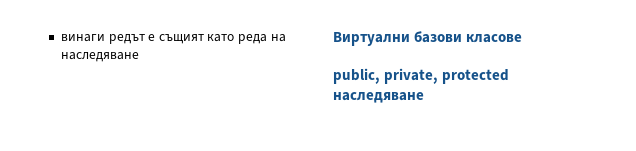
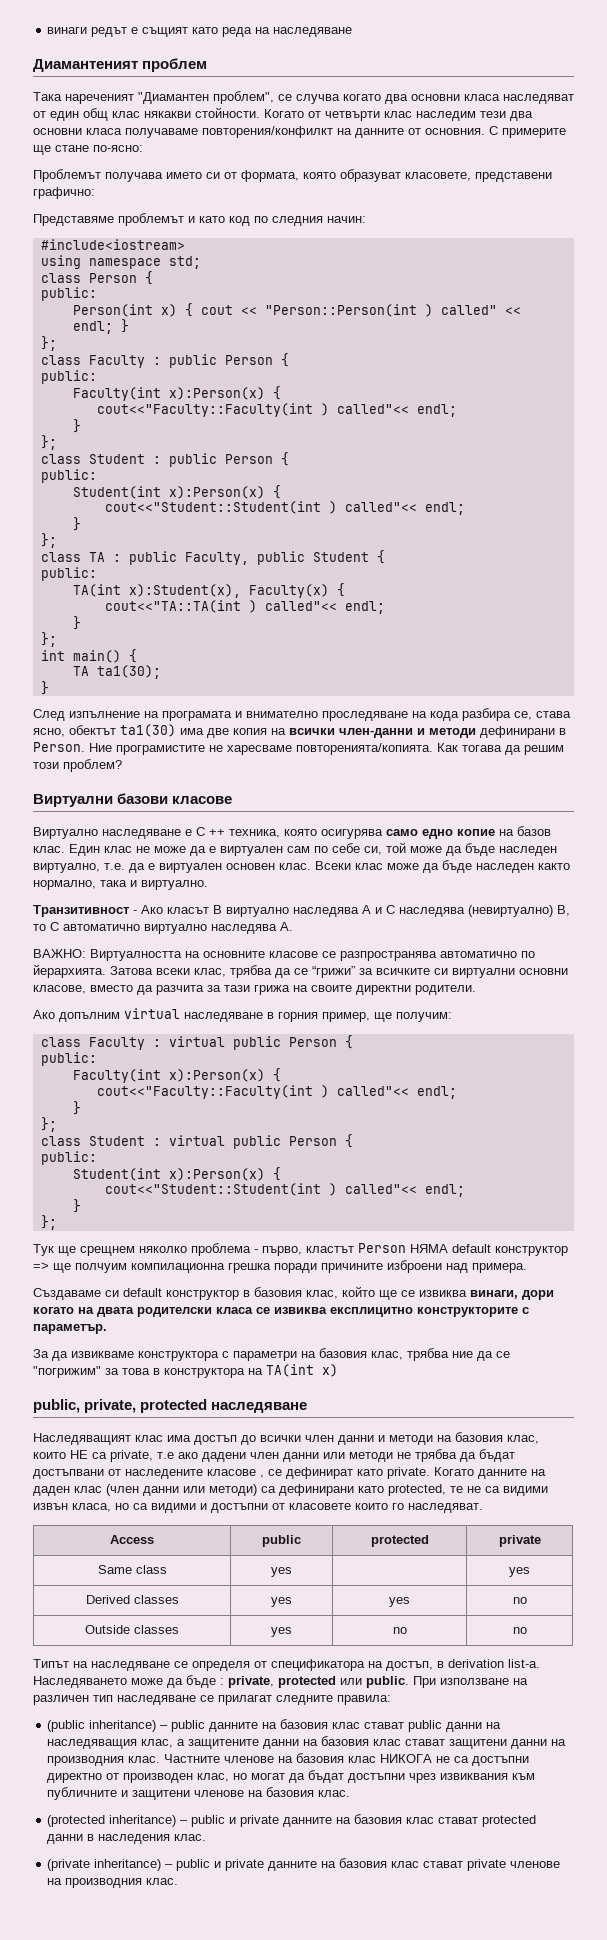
[333,31,523,46] [333,68,510,84] [333,92,424,103] Виртуални базови класове // public, private, protected наследяване -> [33,58,208,72] [33,91,574,104] [33,107,533,121] [33,126,566,138] [33,145,143,155] [33,169,552,182] [33,187,95,199] [33,213,366,226] [40,239,185,250] [40,255,201,269] [40,271,153,285] [40,287,97,301] [72,303,521,317] [72,319,129,334] [40,336,57,351] [40,353,289,368] [40,370,97,384] [72,386,281,401] [96,403,457,417] [72,419,81,433] [40,435,57,450] [40,452,289,467] [40,469,97,483] [72,485,281,499] [104,501,465,515] [72,517,81,531] [40,533,57,548] [40,550,385,565] [40,567,97,581] [72,583,345,598] [104,600,385,614] [72,616,81,630] [40,632,57,647] [40,649,137,663] [72,665,161,679] [40,681,49,695] [33,708,571,721] [33,724,566,738] [33,742,564,755] [33,759,122,772] [33,793,233,807] [33,826,551,839] [33,842,557,856] [33,860,570,873] [33,880,208,890] [33,905,570,917] [33,922,293,934] [33,949,535,961] [33,964,568,978] [33,985,476,995] [33,1008,452,1022] [40,1035,353,1050] [40,1052,97,1066] [72,1068,281,1083] [96,1085,457,1099] [72,1101,81,1115] [40,1117,57,1132] [40,1134,353,1149] [40,1151,97,1165] [72,1167,281,1181] [104,1183,465,1197] [72,1199,81,1213] [40,1215,57,1230] [33,1243,568,1256] [33,1260,527,1273] [33,1286,554,1300] [33,1307,529,1317] [33,1324,107,1334] [33,1348,510,1361] [33,1364,338,1378] [33,1399,308,1413] [33,1432,539,1445] [33,1449,515,1462] [33,1467,546,1479] [33,1484,548,1496] [33,1503,483,1513] [110,1535,154,1544] [262,1535,301,1547] [370,1535,429,1547] [498,1535,541,1547] [97,1565,167,1574] [271,1567,292,1577] [509,1567,530,1577] [85,1595,179,1604] [271,1597,292,1607] [389,1597,410,1607] [512,1597,527,1604] [85,1625,179,1634] [271,1627,292,1637] [392,1627,407,1634] [512,1627,527,1634] [33,1659,540,1671] [33,1675,528,1688] [33,1695,391,1705] [47,1719,502,1732] [47,1736,567,1749] [47,1753,530,1766] [47,1770,536,1783] [47,1787,351,1800] [47,1814,537,1827] [47,1834,207,1844] [47,1858,561,1871] [47,1878,179,1888] Диамантеният проблем // Така нареченият "Диамантен проблем", се случва когато два основни класа наследяват от един общ клас някакви стойности. Когато от четвърти клас наследим тези два основни класа получаваме повторения/конфилкт на данните от основния. С примерите ще стане по-ясно: // Проблемът получава името си от формата, която образуват класовете, представени графично: // Представяме проблемът и като код по следния начин: // #include<iostream> // using namespace std; // class Person { // public: // Person(int x) { cout << "Person::Person(int ) called" << endl; } // }; // class Faculty : public Person { // public: // Faculty(int x):Person(x) { // cout<<"Faculty::Faculty(int ) called"<< endl; // } // }; // class Student : public Person { // public: // Student(int x):Person(x) { // cout<<"Student::Student(int ) called"<< endl; // } // }; // class TA : public Faculty, public Student { // public: // TA(int x):Student(x), Faculty(x) { // cout<<"TA::TA(int ) called"<< endl; // } // }; // int main() { // TA ta1(30); // } // След изпълнение на програмата и внимателно проследяване на кода разбира се, става ясно, обектът ta1(30) има две копия на всички член-данни и методи дефинирани в Person. Ние програмистите не харесваме повторенията/копията. Как тогава да решим този проблем? // Виртуални базови класове // Виртуално наследяване е C ++ техника, която осигурява само едно копие на базов клас. Един клас не може да е виртуален сам по себе си, той може да бъде наследен виртуално, т.е. да е виртуален основен клас. Всеки клас може да бъде наследен както нормално, така и виртуално. // Транзитивност - Ако класът B виртуално наследява A и C наследява (невиртуално) B, то C автоматично виртуално наследява A. // ВАЖНО: Виртуалността на основните класове се разпространява автоматично по йерархията. Затова всеки клас, трябва да се “грижи” за всичките си виртуални основни класове, вместо да разчита за тази грижа на своите директни родители. // Ако допълним virtual наследяване в горния пример, ще получим: // class Faculty : virtual public Person { // public: // Faculty(int x):Person(x) { // cout<<"Faculty::Faculty(int ) called"<< endl; // } // }; // class Student : virtual public Person { // public: // Student(int x):Person(x) { // cout<<"Student::Student(int ) called"<< endl; // } // }; // Тук ще срещнем няколко проблема - първо, кластът Person НЯМА default конструктор => ще полчуим компилационна грешка поради причините изброени над примера. // Създаваме си default конструктор в базовия клас, който ще се извиква винаги, дори когато на двата родителски класа се извиква експлицитно конструкторите с параметър. // За да извикваме конструктора с параметри на базовия клас, трябва ние да се "погрижим" за това в конструктора на TA(int x) // public, private, protected наследяване // Наследяващият клас има достъп до всички член данни и методи на базовия клас, които НЕ са private, т.е ако дадени член данни или методи не трябва да бъдат достъпвани от наследените класове , се дефинират като private. Когато данните на даден клас (член данни или методи) са дефинирани като protected, те нe са видими извън класа, но са видими и достъпни от класовете които го наследяват. // Access | public | protected | private // Same class | yes | | yes // Derived classes | yes | yes | no // Outside classes | yes | no | no // Типът на наследяване се определя от спецификатора на достъп, в derivation list-a. Наследяването може да бъде : private, protected или public. При използване на различен тип наследяване се прилагат следните правила: // (public inheritance) – public данните на базовия клас стават public данни на наследяващия клас, а защитените данни на базовия клас стават защитени данни на производния клас. Частните членове на базовия клас НИКОГА не са достъпни директно от производен клас, но могат да бъдат достъпни чрез извиквания към публичните и защитени членове на базовия клас. // (protected inheritance) – public и private данните на базовия клас стават protected данни в наследения клас. // (private inheritance) – public и private данните на базовия клас стават private членове на производния клас.

